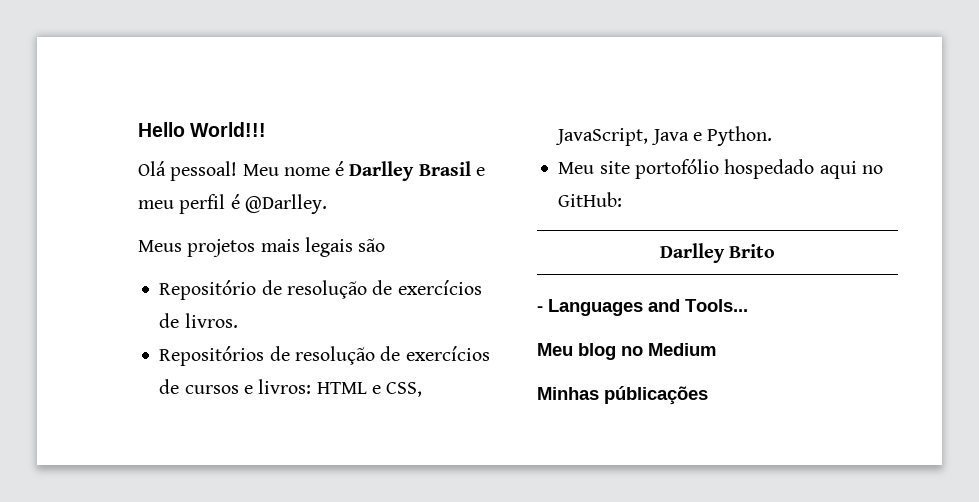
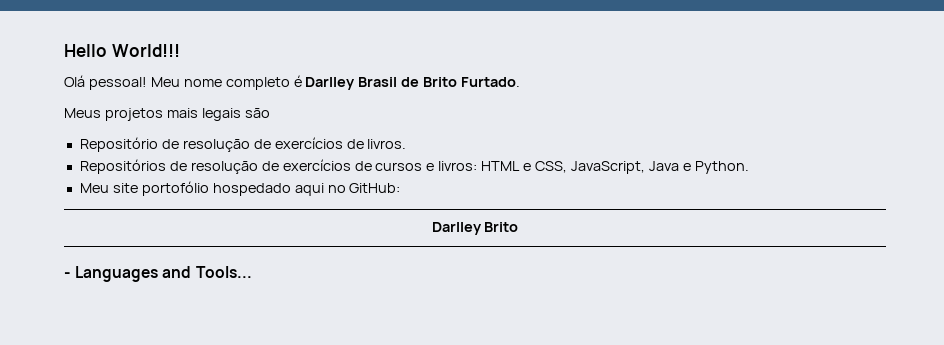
(330, 171) none -> [225,77,290,90] completo
[475,167,485,176] [138,194,327,214] e meu perfil é @Darlley. -> [401,77,521,87] de Brito Furtado.
[537,343,716,360] [537,386,708,405] // Meu blog no Medium // Minhas públicações -> (252, 272) none

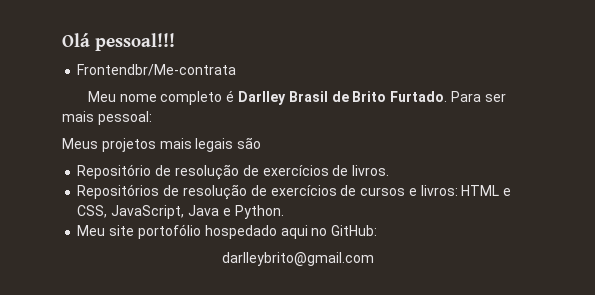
[64,44,180,57] [64,75,147,90] Hello World!!! // Olá pessoal! -> [62,33,175,51] [77,64,237,76] Olá pessoal!!! // Frontendbr/Me-contrata //
(521, 82) none -> [450,91,506,102] [62,111,152,125] Para ser mais pessoal:
[431,222,519,235] [64,266,252,282] // Darlley Brito // - Languages and Tools... -> [221,252,374,266] // darlleybrito@gmail.com

